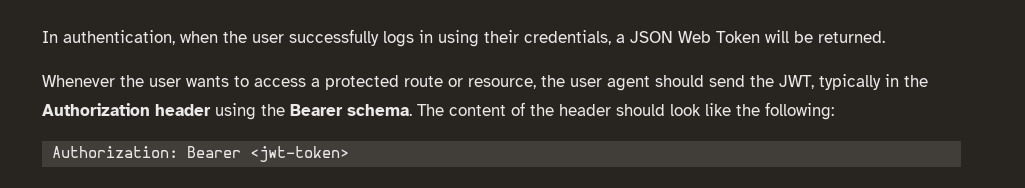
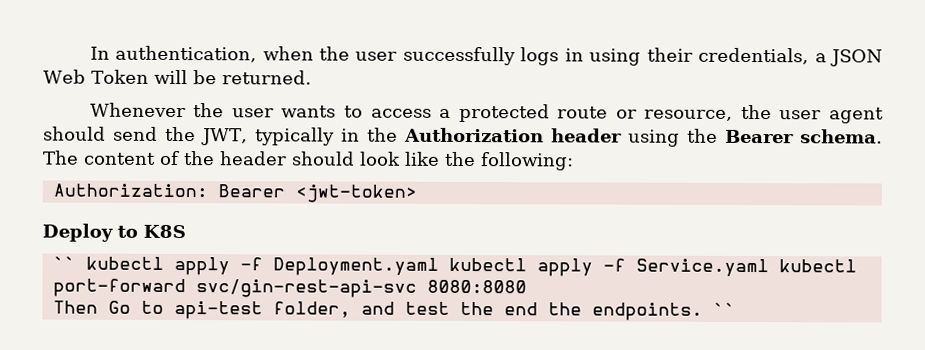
(350, 154) none -> [42,223,186,242] [52,256,857,278] [52,278,527,298] [52,300,736,321] // Deploy to K8S // `` kubectl apply -f Deployment.yaml kubectl apply -f Service.yaml kubectl port-forward svc/gin-rest-api-svc 8080:8080 // Then Go to api-test folder, and test the end the endpoints. ``

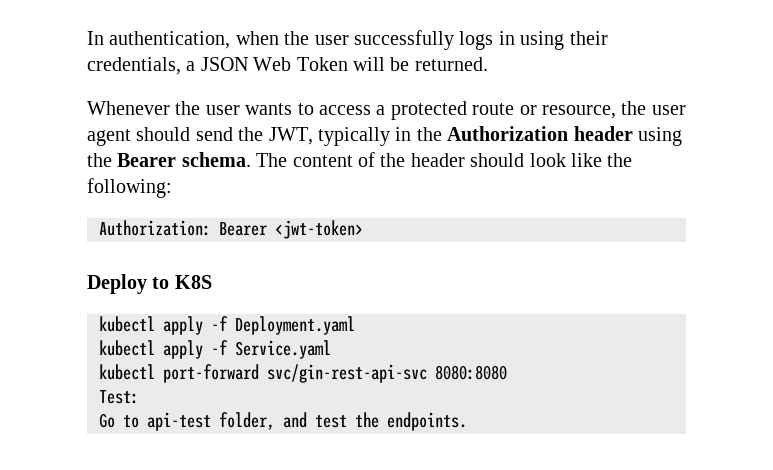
[52,256,76,270] `` -> (212, 282) none
(439, 266) none -> (355, 325) //
(769, 268) none -> (331, 349) //
[52,300,98,314] Then -> [99,390,139,404] Test: //
[503,302,736,321] end the endpoints. `` -> [387,412,467,431] endpoints.

